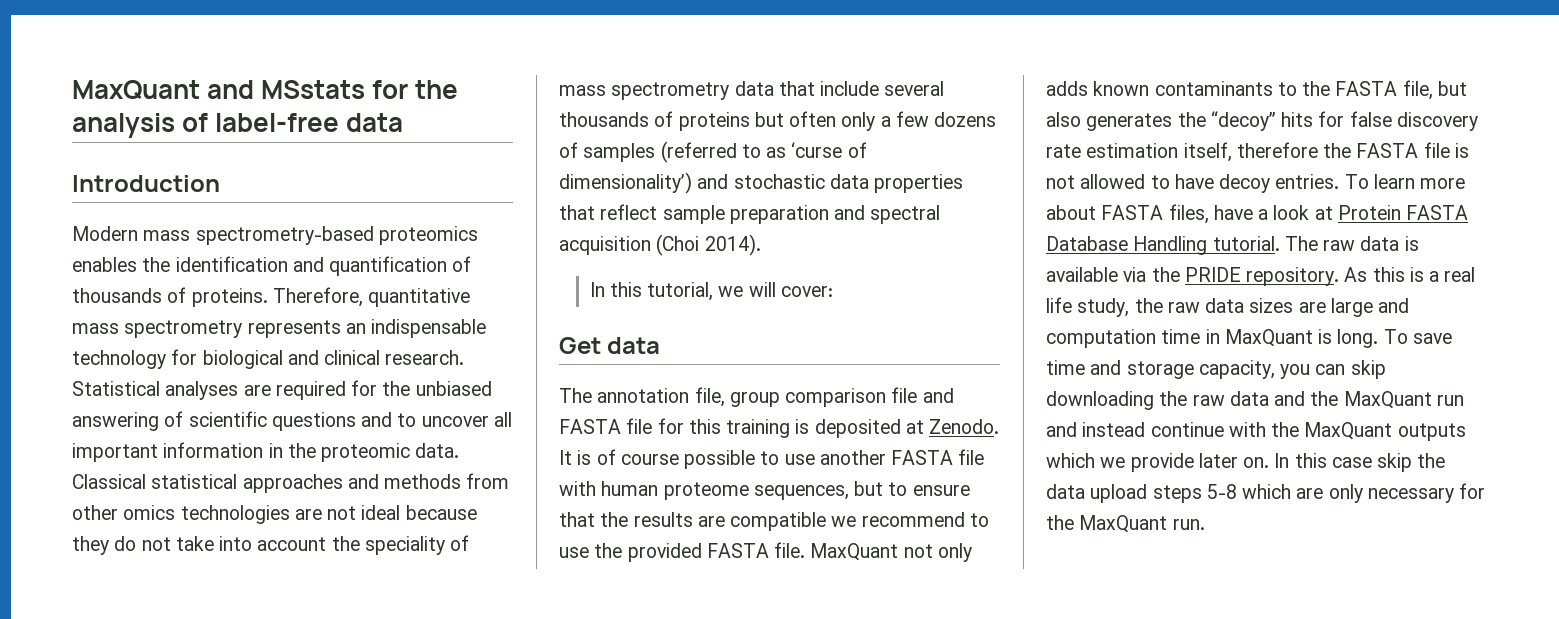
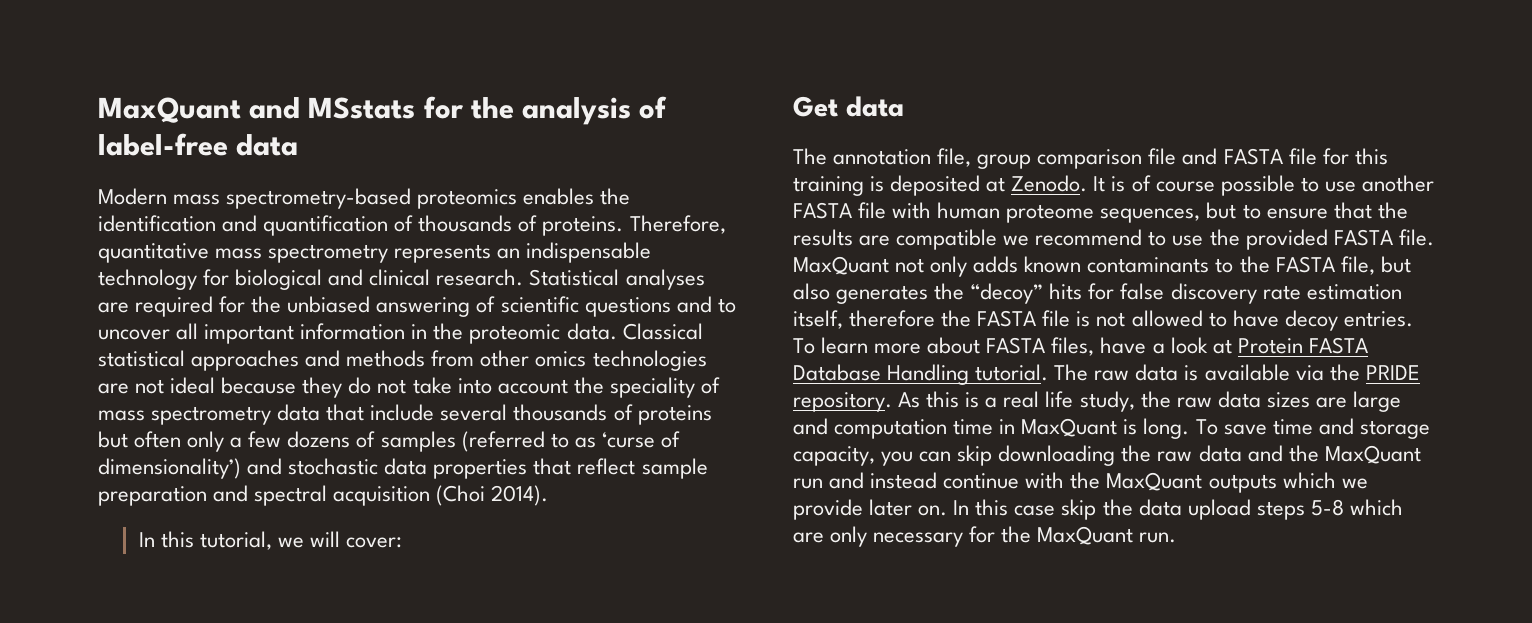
[72,175,220,192] // Introduction -> (299, 145) none

